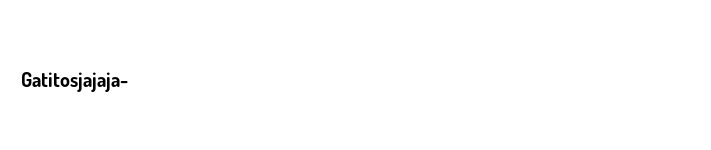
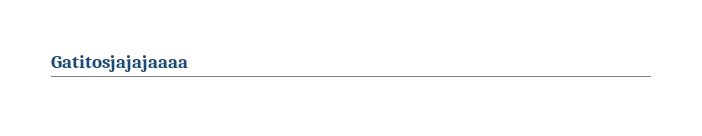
[21,72,128,92] Gatitosjajaja- -> [51,55,188,72] Gatitosjajajaaaa

